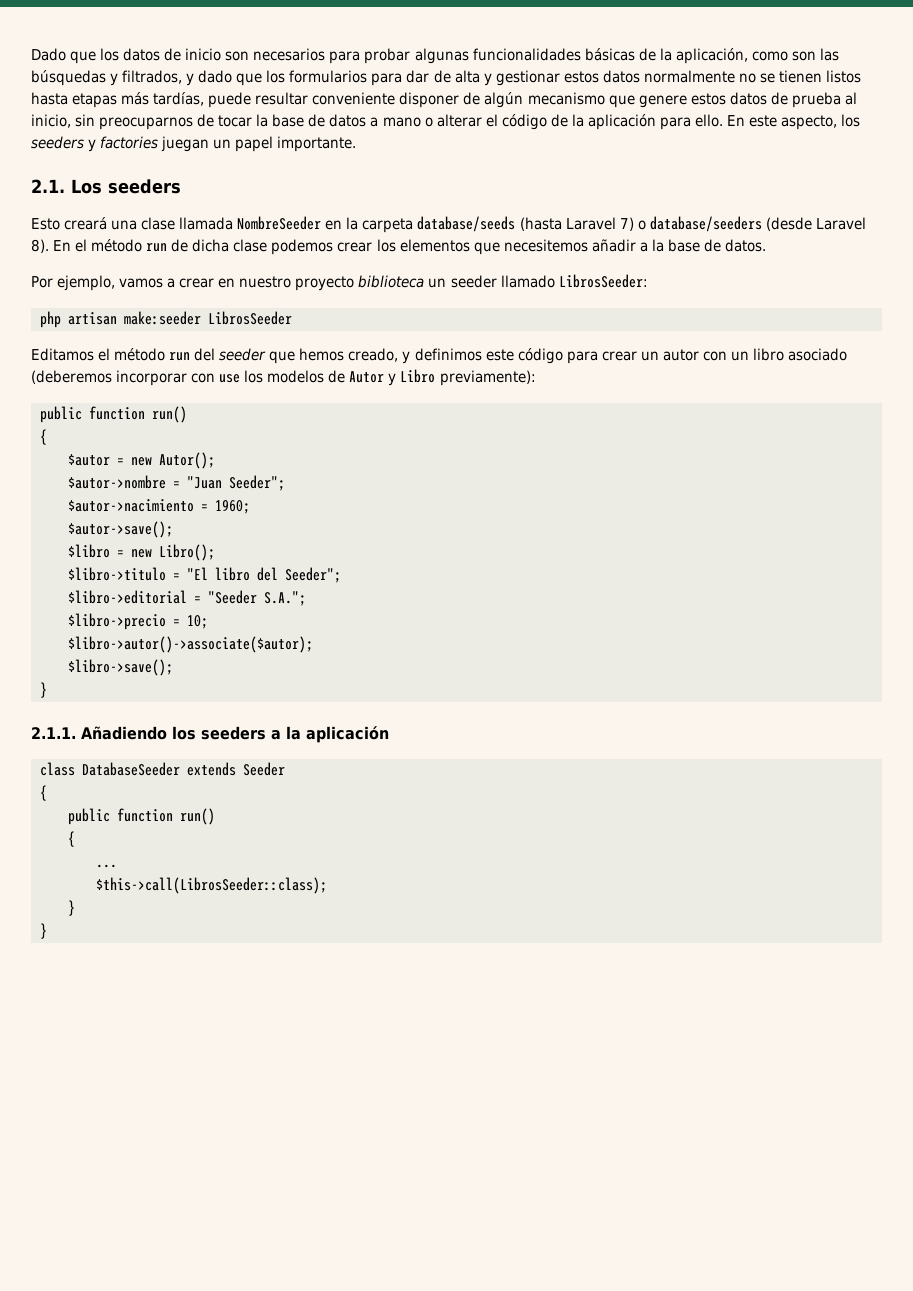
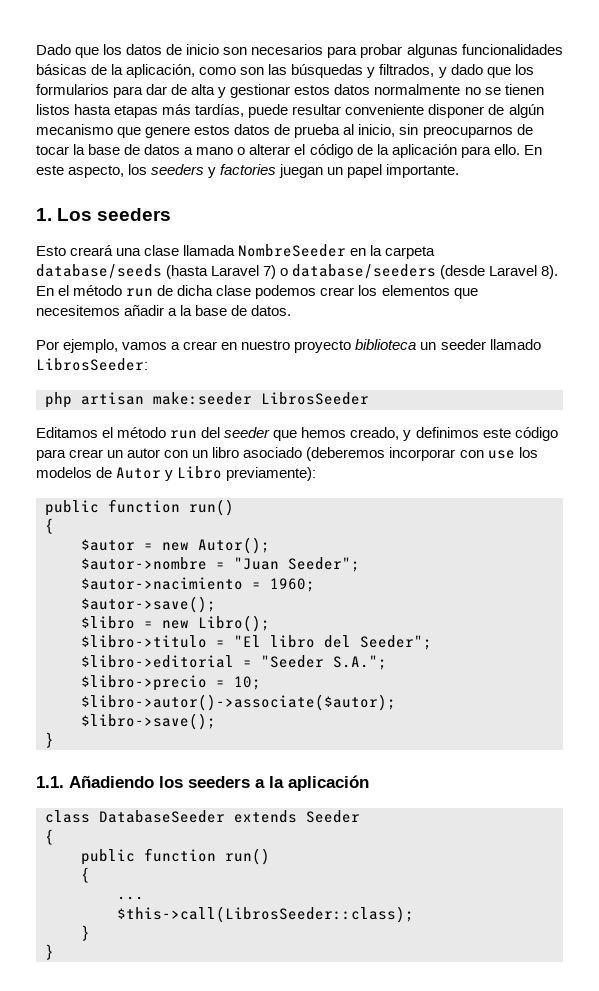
[31,179,65,193] 2.1. -> [36,208,52,221] 1.
[31,727,76,739] 2.1.1. -> [36,776,64,788] 1.1.

